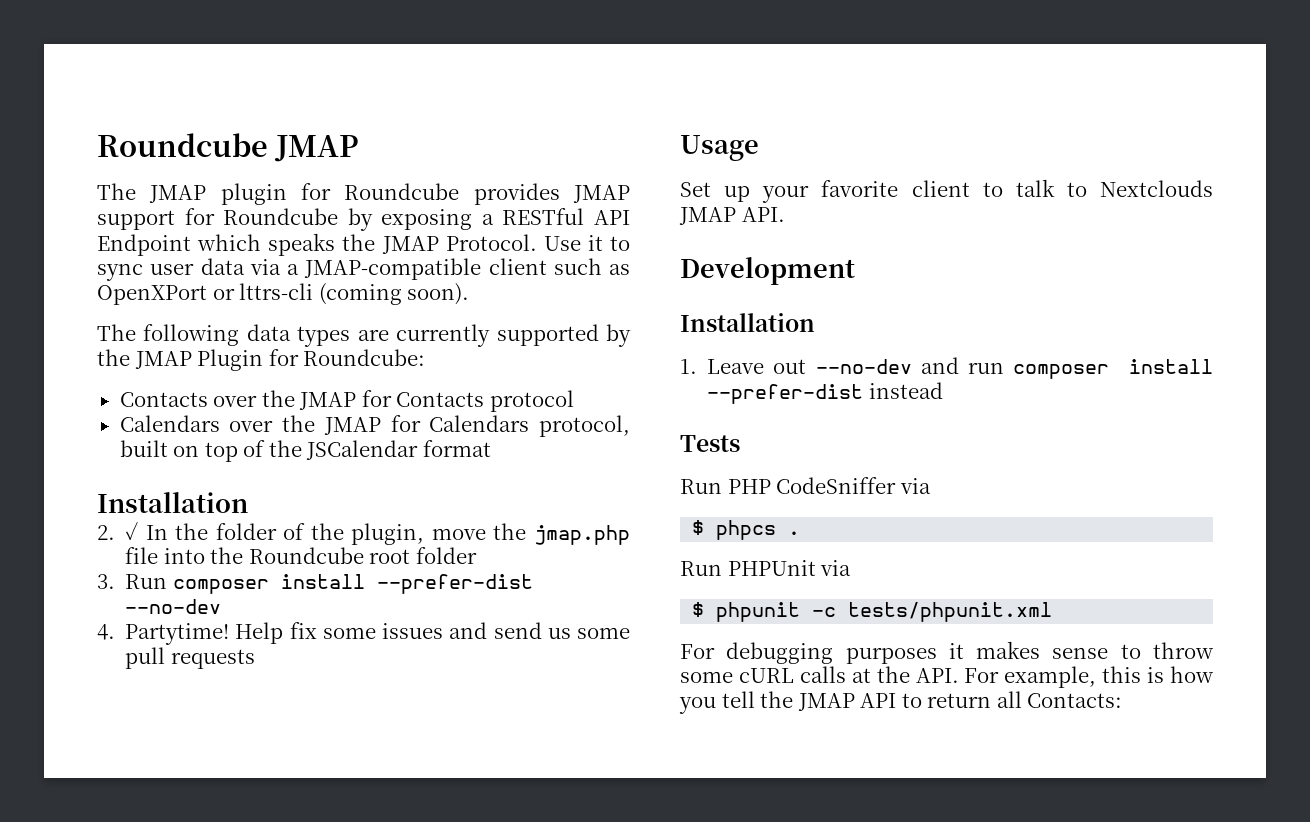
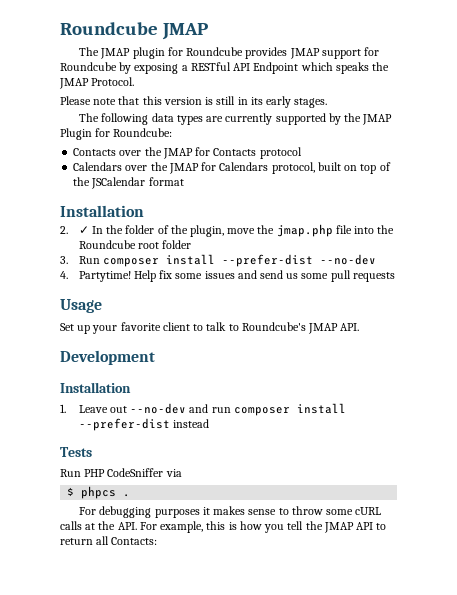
[543,235,630,251] [97,258,630,281] [97,283,470,305] Use it to sync user data via a JMAP-compatible client such as OpenXPort or lttrs-cli (coming soon). -> [60,96,328,108] // Please note that this version is still in its early stages.
[1100,180,1213,197] Nextclouds -> [241,322,306,331] Roundcube's
[680,560,852,576] [692,602,1053,622] // Run PHPUnit via // $ phpunit -c tests/phpunit.xml -> (131, 495) none

